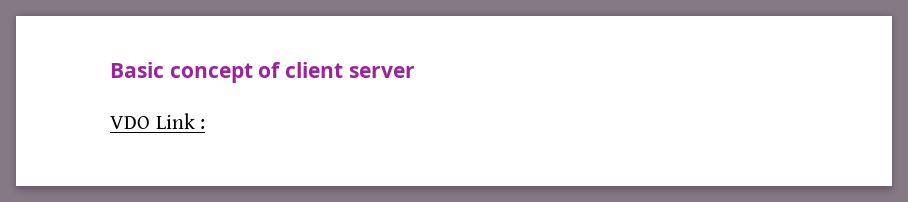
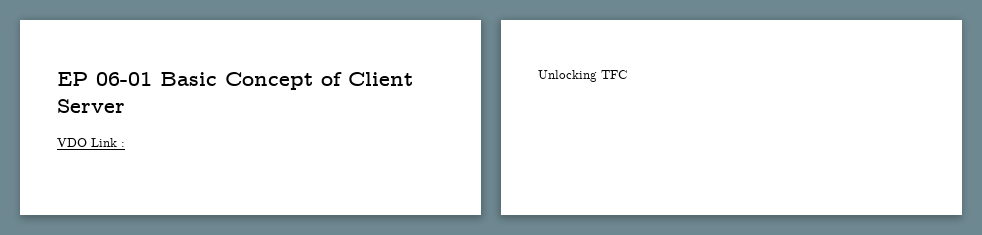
[110,62,415,83] Basic concept of client server -> [57,72,413,90] [57,99,125,113] EP 06-01 Basic Concept of Client Server
(206, 124) none -> [538,70,627,82] // Unlocking TFC

